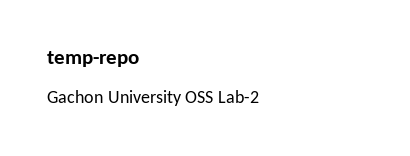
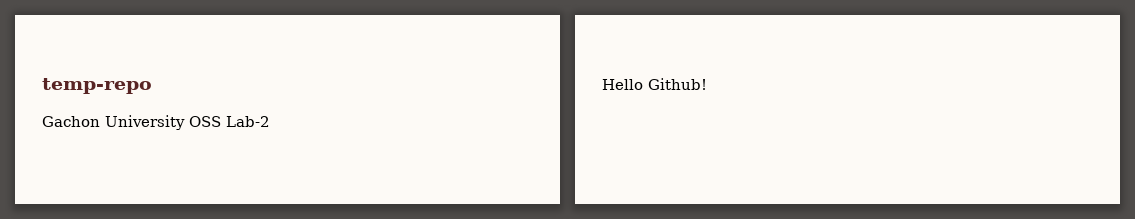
(260, 96) none -> [602,78,707,90] // Hello Github!

